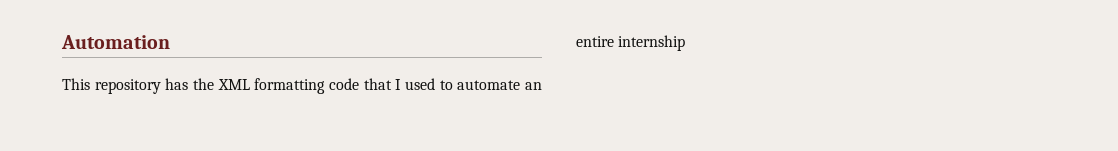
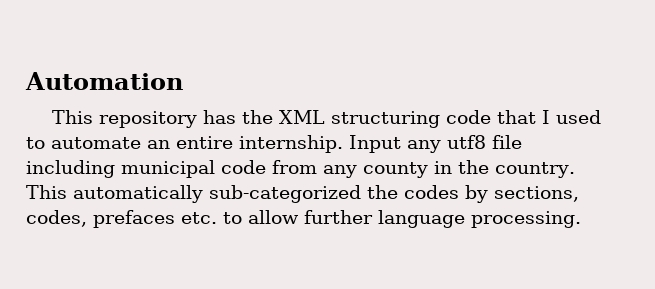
[254,78,326,94] formatting -> [331,111,441,128] structuring
[618,35,686,51] internship -> [239,135,522,153] [26,160,575,178] [26,185,579,203] [26,210,581,228] internship. Input any utf8 file including municipal code from any county in the country. This automatically sub-categorized the codes by sections, codes, prefaces etc. to allow further language processing.

